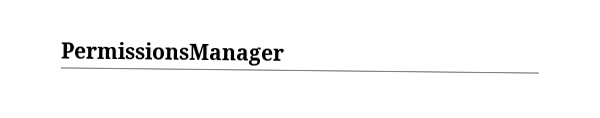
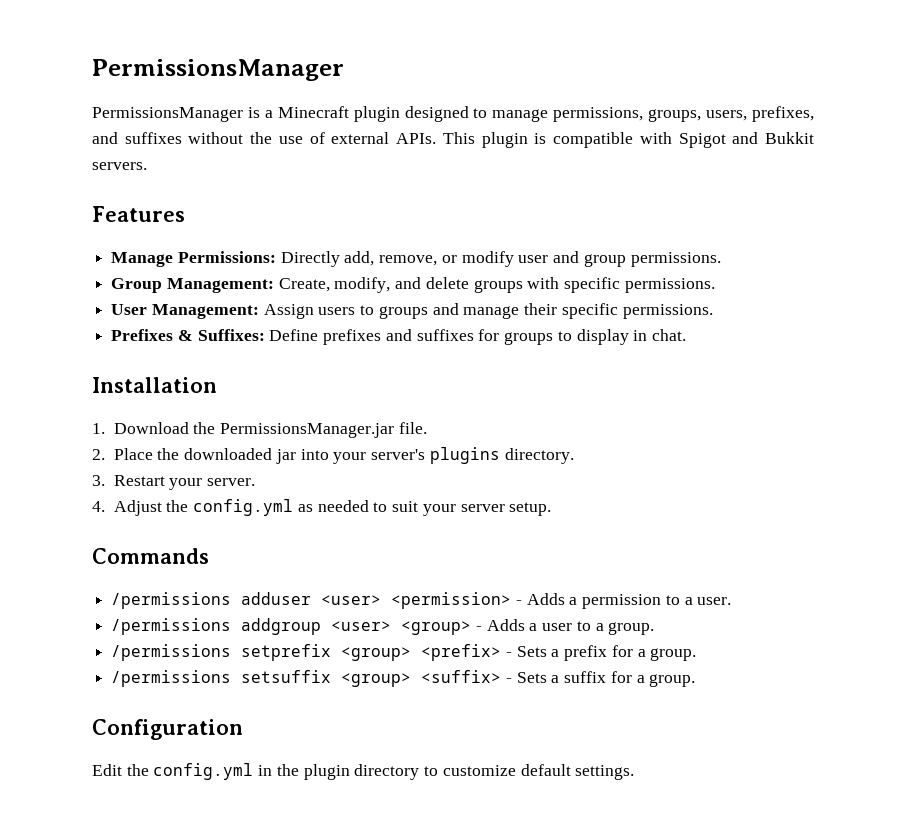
[60,41,285,66] PermissionsManager -> [92,59,344,81] [92,106,815,122] [92,132,815,148] [92,162,147,170] [92,206,185,222] [111,251,721,267] [111,277,715,293] [111,303,713,319] [111,329,686,345] [92,377,217,393] [92,422,427,438] [92,447,574,464] [92,475,256,490] [92,499,552,516] [92,548,209,564] [111,592,732,609] [111,618,655,635] [111,644,697,661] [111,670,696,687] [92,719,243,740] [92,763,635,780] PermissionsManager // PermissionsManager is a Minecraft plugin designed to manage permissions, groups, users, prefixes, and suffixes without the use of external APIs. This plugin is compatible with Spigot and Bukkit servers. // Features // Manage Permissions: Directly add, remove, or modify user and group permissions. // Group Management: Create, modify, and delete groups with specific permissions. // User Management: Assign users to groups and manage their specific permissions. // Prefixes & Suffixes: Define prefixes and suffixes for groups to display in chat. // Installation // 1. Download the PermissionsManager.jar file. // 2. Place the downloaded jar into your server's plugins directory. // 3. Restart your server. // 4. Adjust the config.yml as needed to suit your server setup. // Commands // /permissions adduser <user> <permission> - Adds a permission to a user. // /permissions addgroup <user> <group> - Adds a user to a group. // /permissions setprefix <group> <prefix> - Sets a prefix for a group. // /permissions setsuffix <group> <suffix> - Sets a suffix for a group. // Configuration // Edit the config.yml in the plugin directory to customize default settings.

